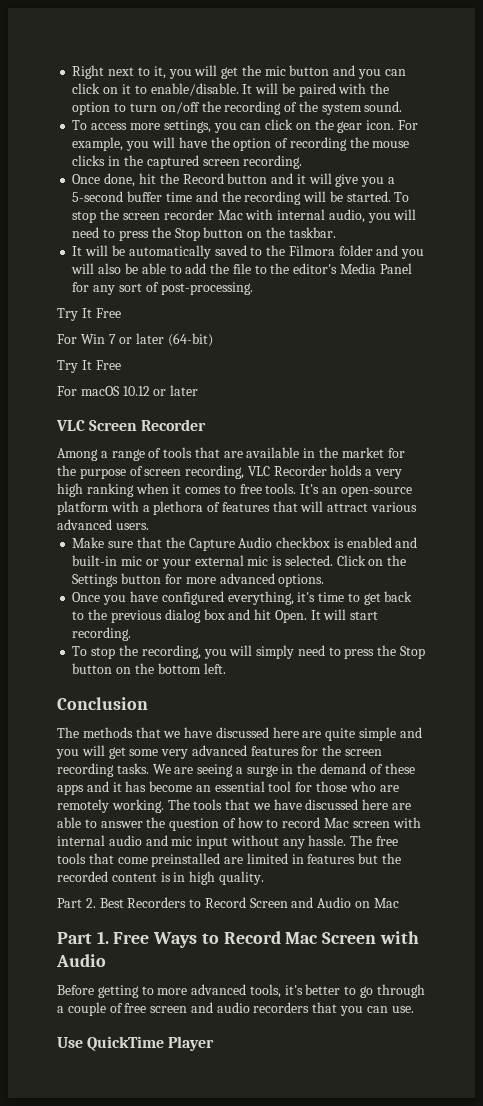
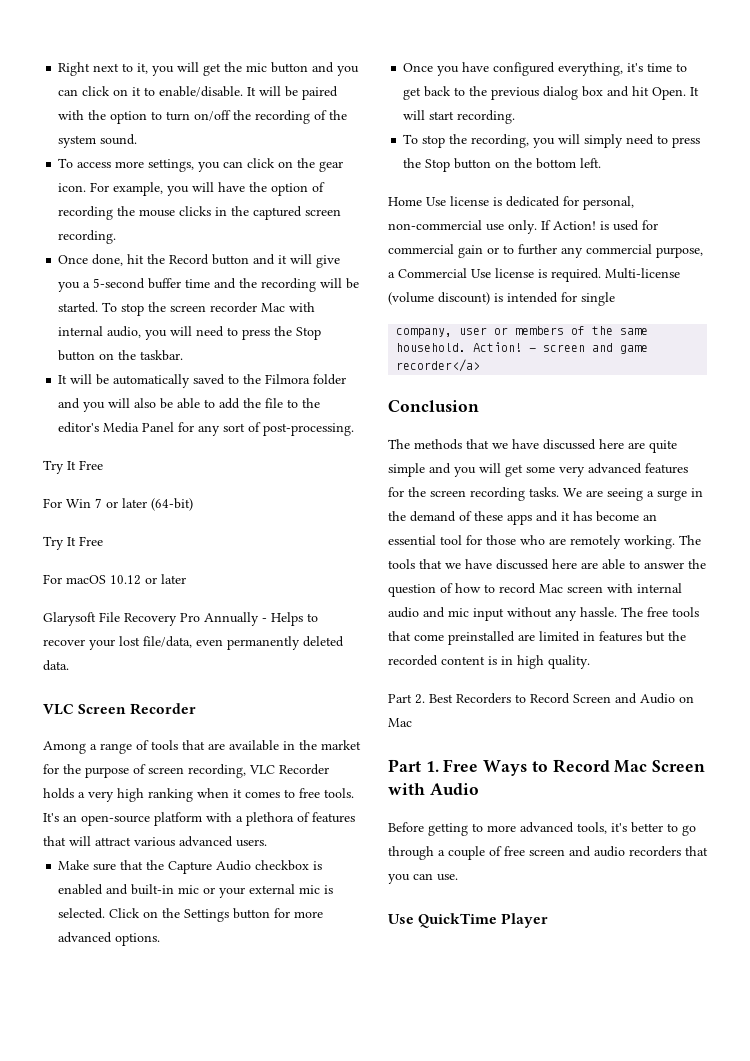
(199, 390) none -> [43,612,318,626] [43,636,344,650] [43,660,69,671] // Glarysoft File Recovery Pro Annually - Helps to recover your lost file/data, even permanently deleted data.
(226, 668) none -> [388,196,634,210] [388,220,658,234] [388,244,703,258] [388,268,680,282] [388,292,615,306] [396,326,649,338] [396,342,649,354] [396,359,481,372] // Home Use license is dedicated for personal, non-commercial use only. If Action! is used for commercial gain or to further any commercial purpose, a Commercial Use license is required. Multi-license (volume discount) is intended for single // company, user or members of the same household. Action! - screen and game recorder</a>

